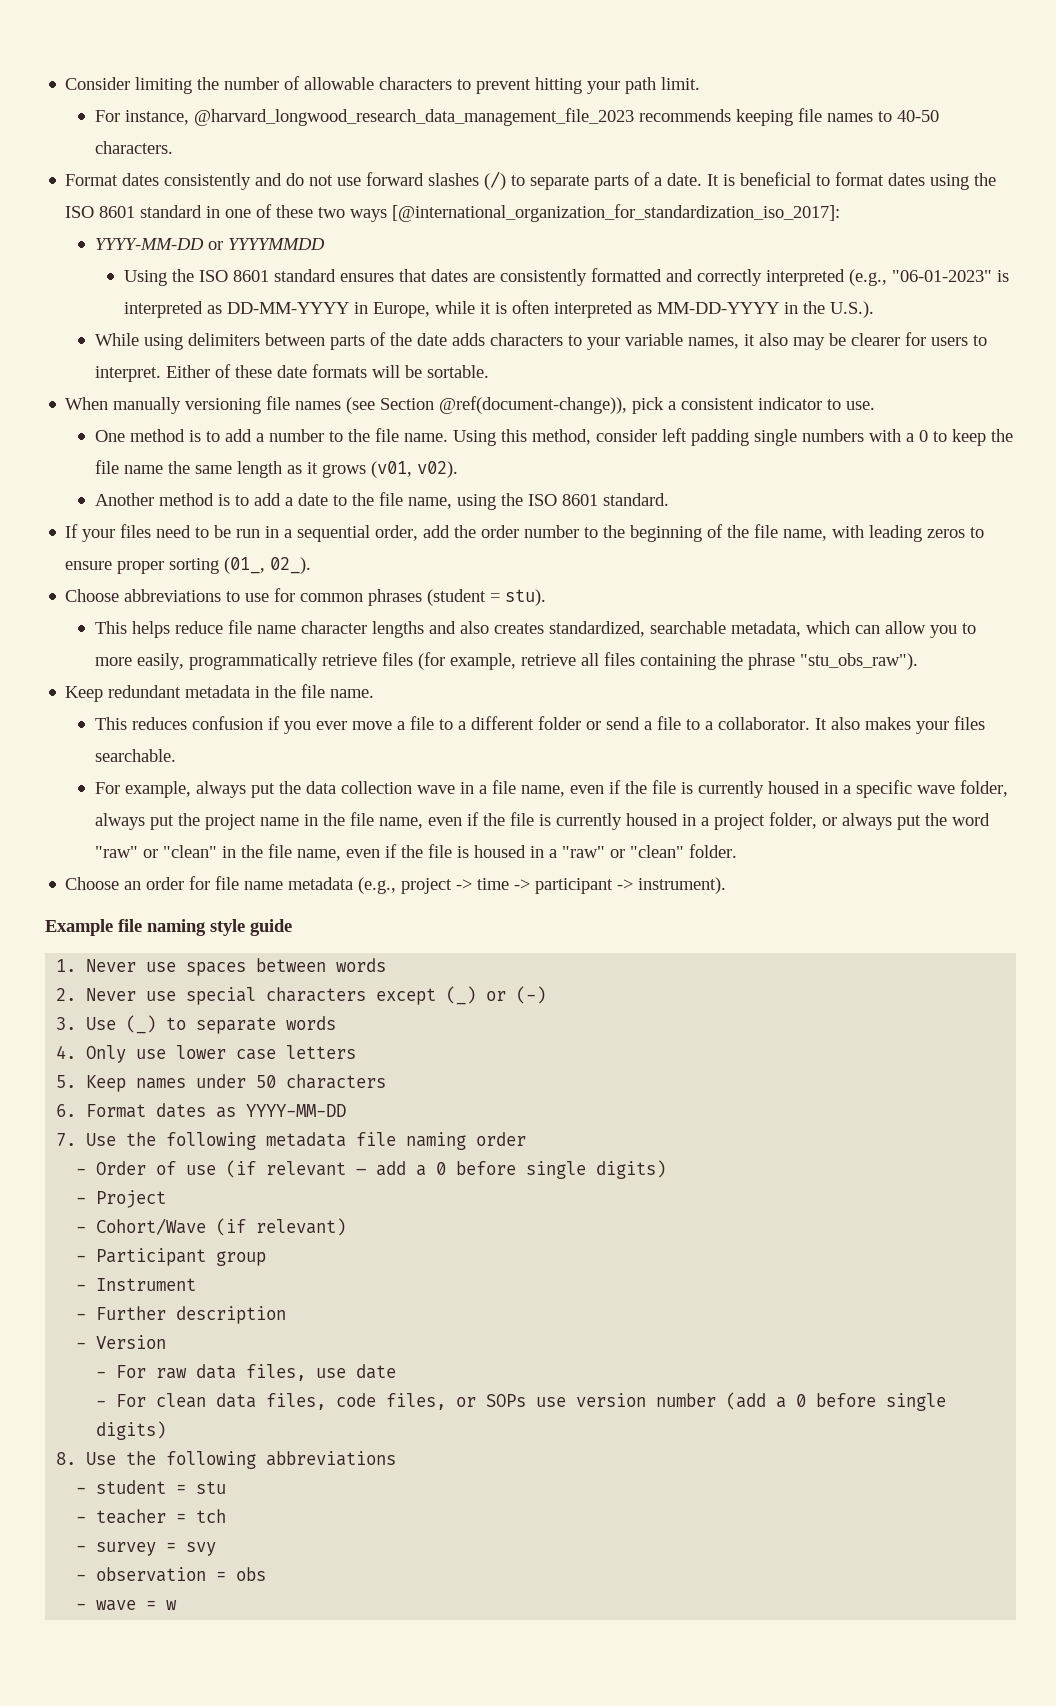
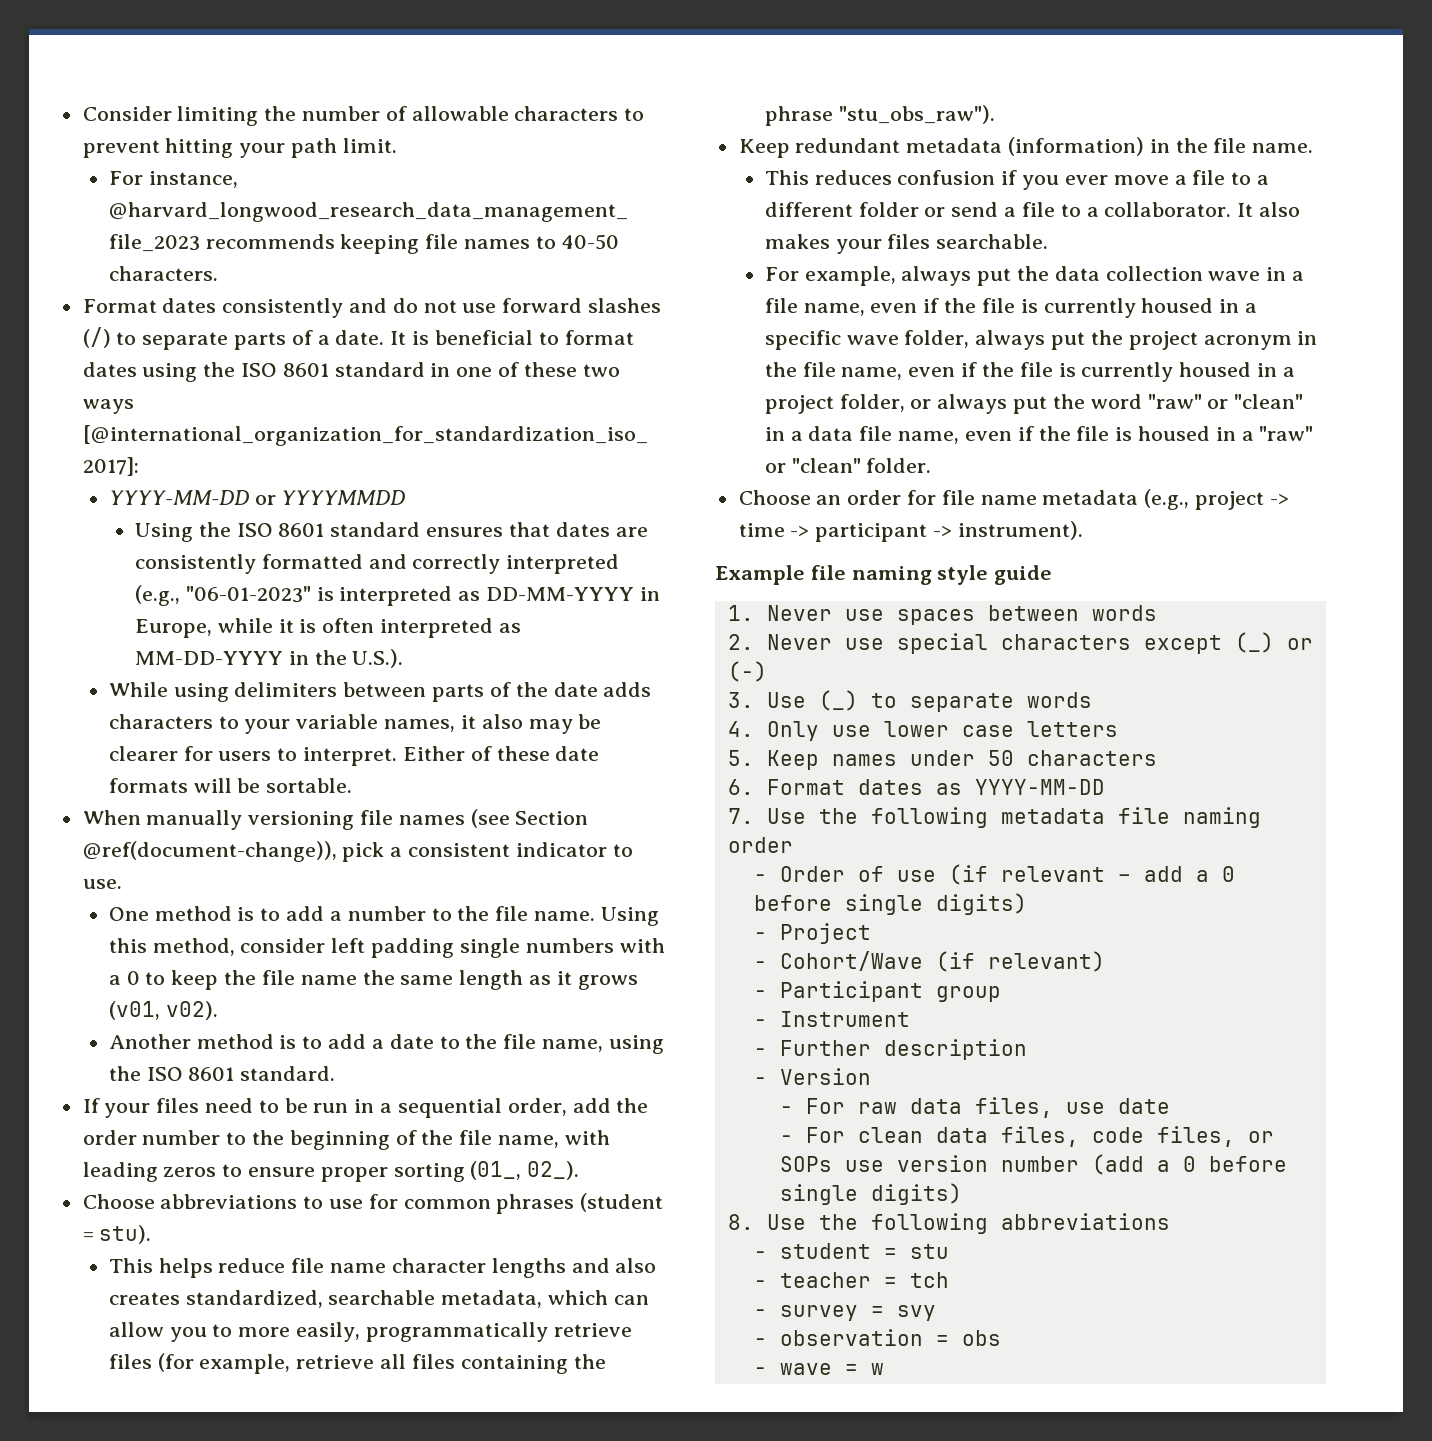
(251, 691) none -> [1008,137,1145,156] (information)
[259,817,299,826] name -> [1203,335,1292,350] acronym
[240,845,263,858] the -> [790,426,854,441] a data

